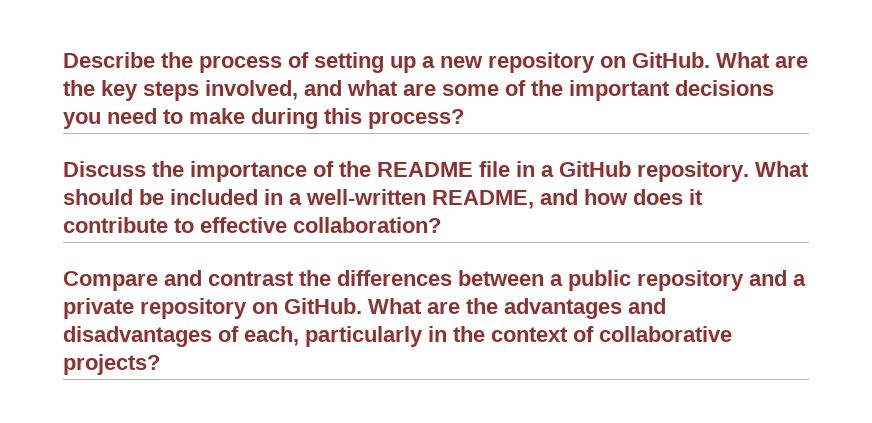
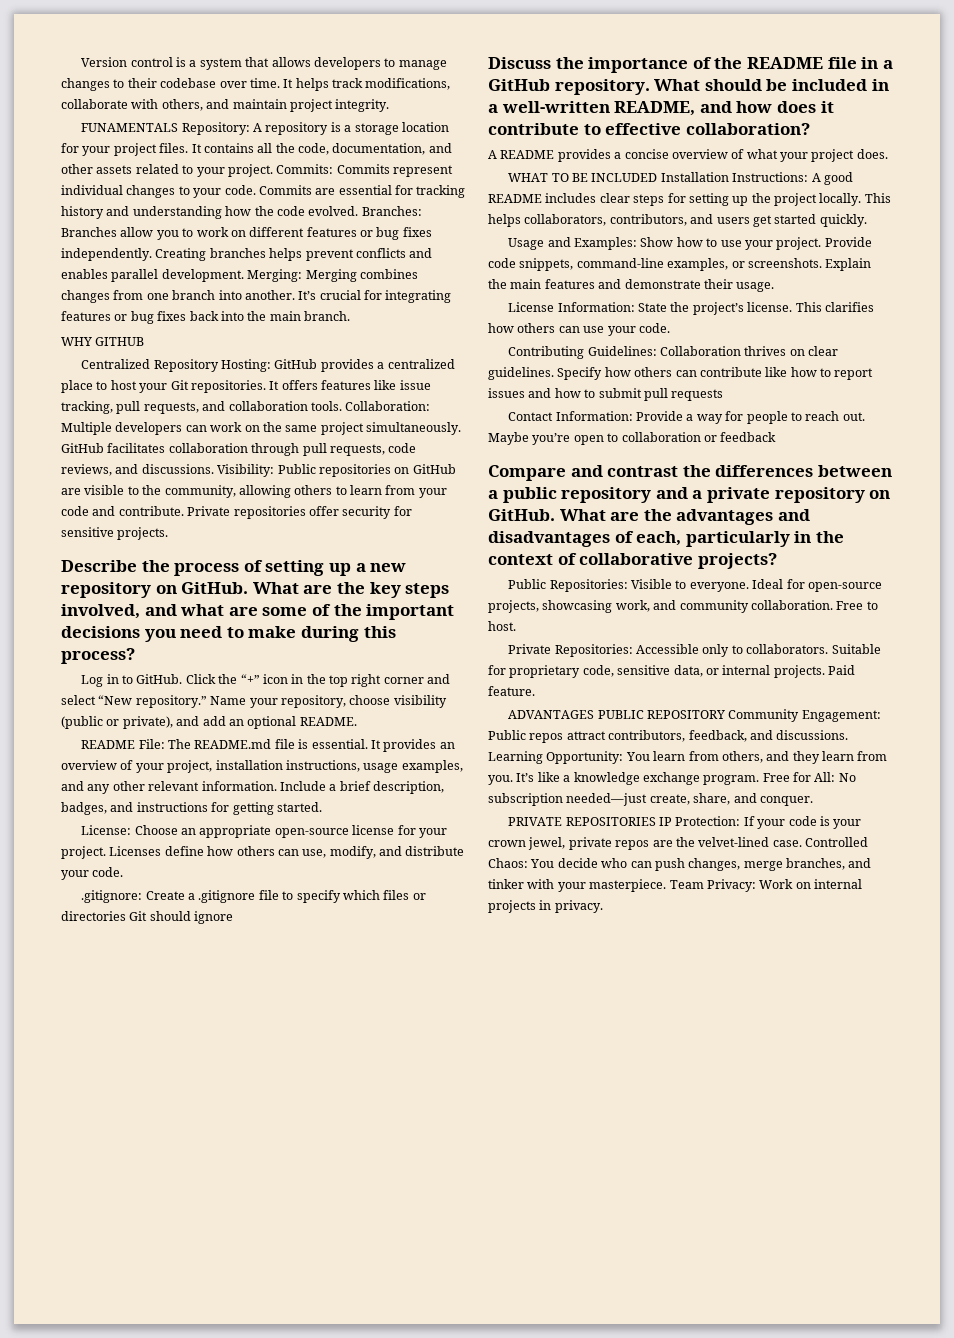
(63, 60) none -> [81,57,447,70] [61,78,451,91] [61,99,390,112] [81,122,449,135] [61,143,452,156] [61,164,453,177] [61,185,466,198] [61,206,422,219] [61,227,432,240] [61,248,433,261] [61,269,418,282] [61,290,452,303] [61,311,350,324] [61,337,145,346] [81,359,455,372] [61,380,431,393] [61,401,431,414] [61,422,461,435] [61,443,417,456] [61,464,456,477] [61,485,447,498] [61,506,412,519] [61,527,169,540] Version control is a system that allows developers to manage changes to their codebase over time. It helps track modifications, collaborate with others, and maintain project integrity. // FUNAMENTALS Repository: A repository is a storage location for your project files. It contains all the code, documentation, and other assets related to your project. Commits: Commits represent individual changes to your code. Commits are essential for tracking history and understanding how the code evolved. Branches: Branches allow you to work on different features or bug fixes independently. Creating branches helps prevent conflicts and enables parallel development. Merging: Merging combines changes from one branch into another. It’s crucial for integrating features or bug fixes back into the main branch. // WHY GITHUB // Centralized Repository Hosting: GitHub provides a centralized place to host your Git repositories. It offers features like issue tracking, pull requests, and collaboration tools. Collaboration: Multiple developers can work on the same project simultaneously. GitHub facilitates collaboration through pull requests, code reviews, and discussions. Visibility: Public repositories on GitHub are visible to the community, allowing others to learn from your code and contribute. Private repositories offer security for sensitive projects. //
(464, 119) none -> [81,674,451,687] [61,695,447,708] [61,716,357,729] [81,739,455,752] [61,760,463,773] [61,781,444,794] [61,802,322,815] [81,825,447,838] [61,846,465,859] [61,867,124,880] [81,890,426,903] [61,911,234,924] // Log in to GitHub. Click the “+” icon in the top right corner and select “New repository.” Name your repository, choose visibility (public or private), and add an optional README. // README File: The README.md file is essential. It provides an overview of your project, installation instructions, usage examples, and any other relevant information. Include a brief description, badges, and instructions for getting started. // License: Choose an appropriate open-source license for your project. Licenses define how others can use, modify, and distribute your code. // .gitignore: Create a .gitignore file to specify which files or directories Git should ignore
(441, 225) none -> [488,149,888,162] [508,172,853,185] [488,193,891,206] [488,214,867,227] [508,237,872,250] [488,258,872,271] [488,279,775,292] [508,302,874,315] [488,323,670,336] [508,346,839,359] [488,367,874,380] [488,388,724,401] [508,411,865,424] [488,432,777,445] // A README provides a concise overview of what your project does. // WHAT TO BE INCLUDED Installation Instructions: A good README includes clear steps for setting up the project locally. This helps collaborators, contributors, and users get started quickly. // Usage and Examples: Show how to use your project. Provide code snippets, command-line examples, or screenshots. Explain the main features and demonstrate their usage. // License Information: State the project’s license. This clarifies how others can use your code. // Contributing Guidelines: Collaboration thrives on clear guidelines. Specify how others can contribute like how to report issues and how to submit pull requests // Contact Information: Provide a way for people to reach out. Maybe you’re open to collaboration or feedback
(160, 364) none -> [508,579,882,592] [488,600,878,613] [488,621,516,631] [508,644,881,657] [488,665,855,678] [488,686,535,696] [508,709,881,722] [488,730,849,743] [488,751,888,764] [488,772,856,785] [488,793,813,806] [508,816,862,829] [488,837,868,850] [488,858,872,871] [488,879,862,892] [488,900,603,913] // Public Repositories: Visible to everyone. Ideal for open-source projects, showcasing work, and community collaboration. Free to host. // Private Repositories: Accessible only to collaborators. Suitable for proprietary code, sensitive data, or internal projects. Paid feature. // ADVANTAGES PUBLIC REPOSITORY Community Engagement: Public repos attract contributors, feedback, and discussions. Learning Opportunity: You learn from others, and they learn from you. It’s like a knowledge exchange program. Free for All: No subscription needed—just create, share, and conquer. // PRIVATE REPOSITORIES IP Protection: If your code is your crown jewel, private repos are the velvet-lined case. Controlled Chaos: You decide who can push changes, merge branches, and tinker with your masterpiece. Team Privacy: Work on internal projects in privacy.

